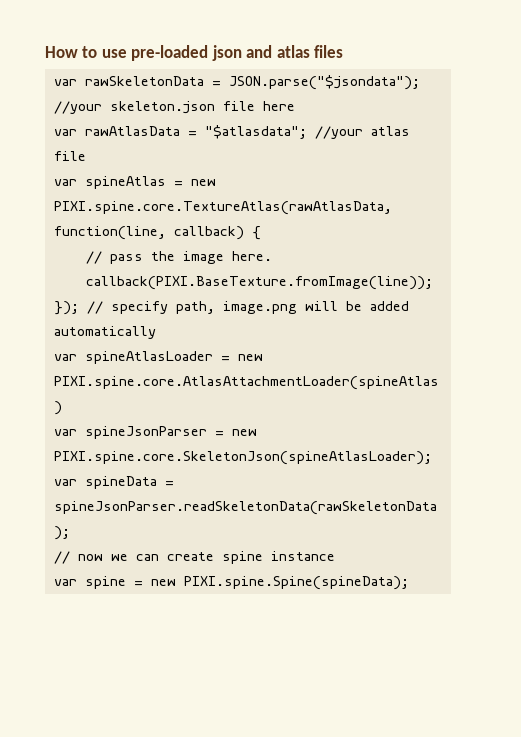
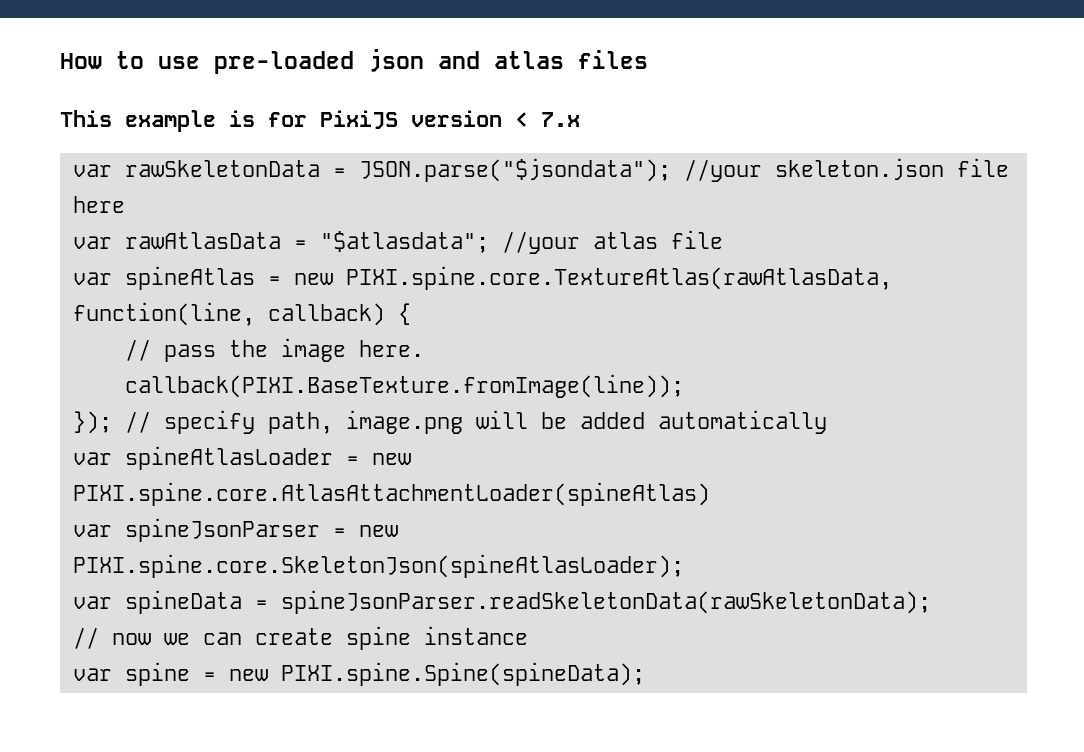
(344, 51) none -> [60,110,580,132] // This example is for PixiJS version < 7.x

